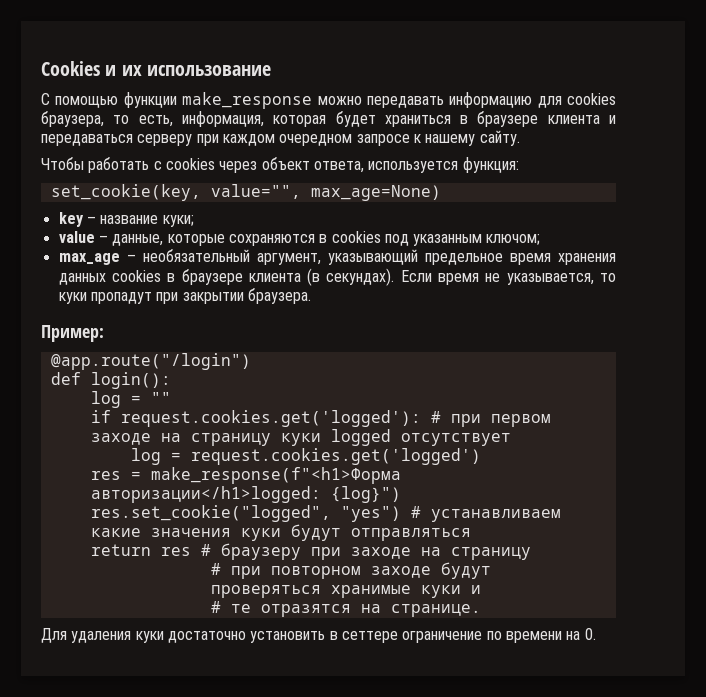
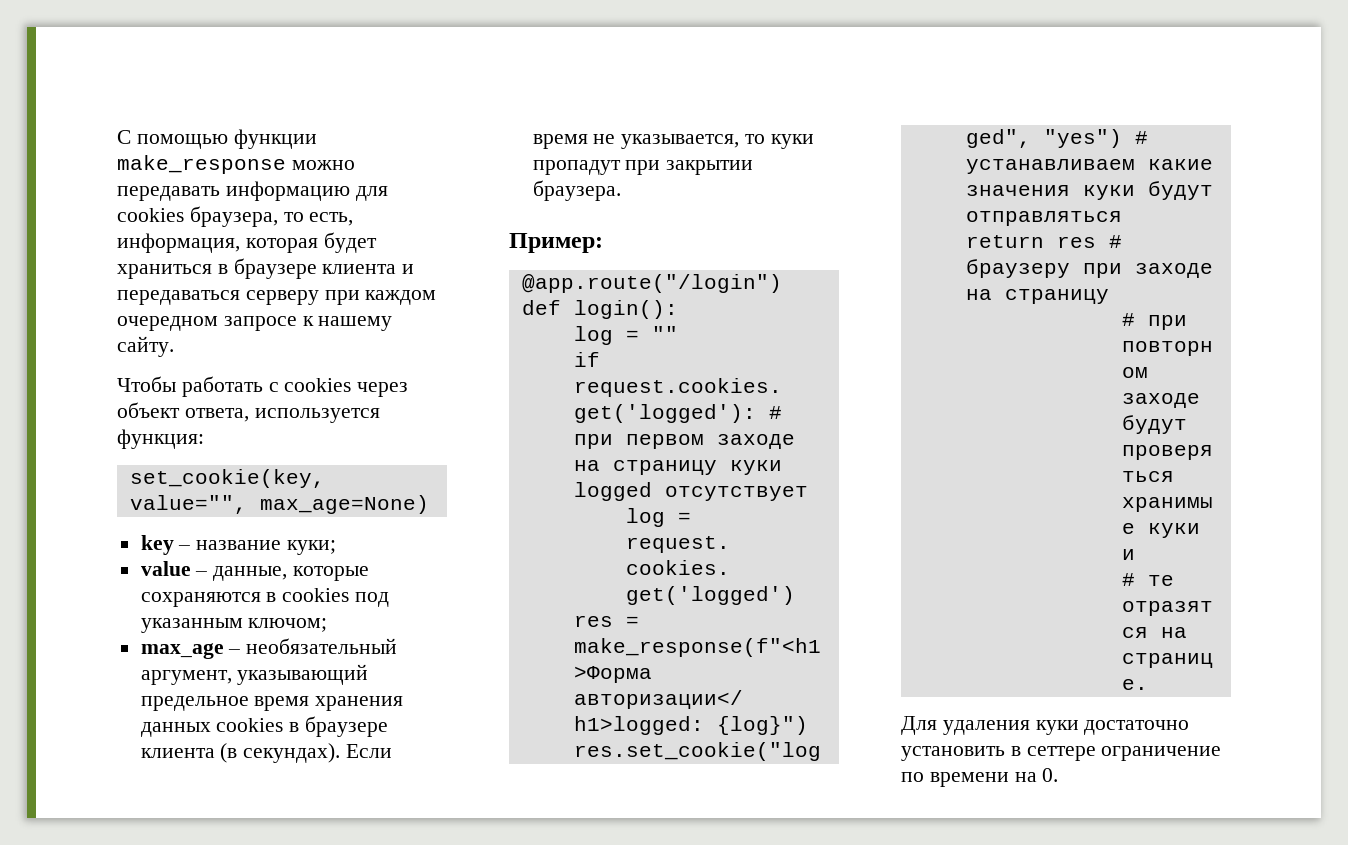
[41,61,272,76] Cookies и их использование // -> (117, 137) none

